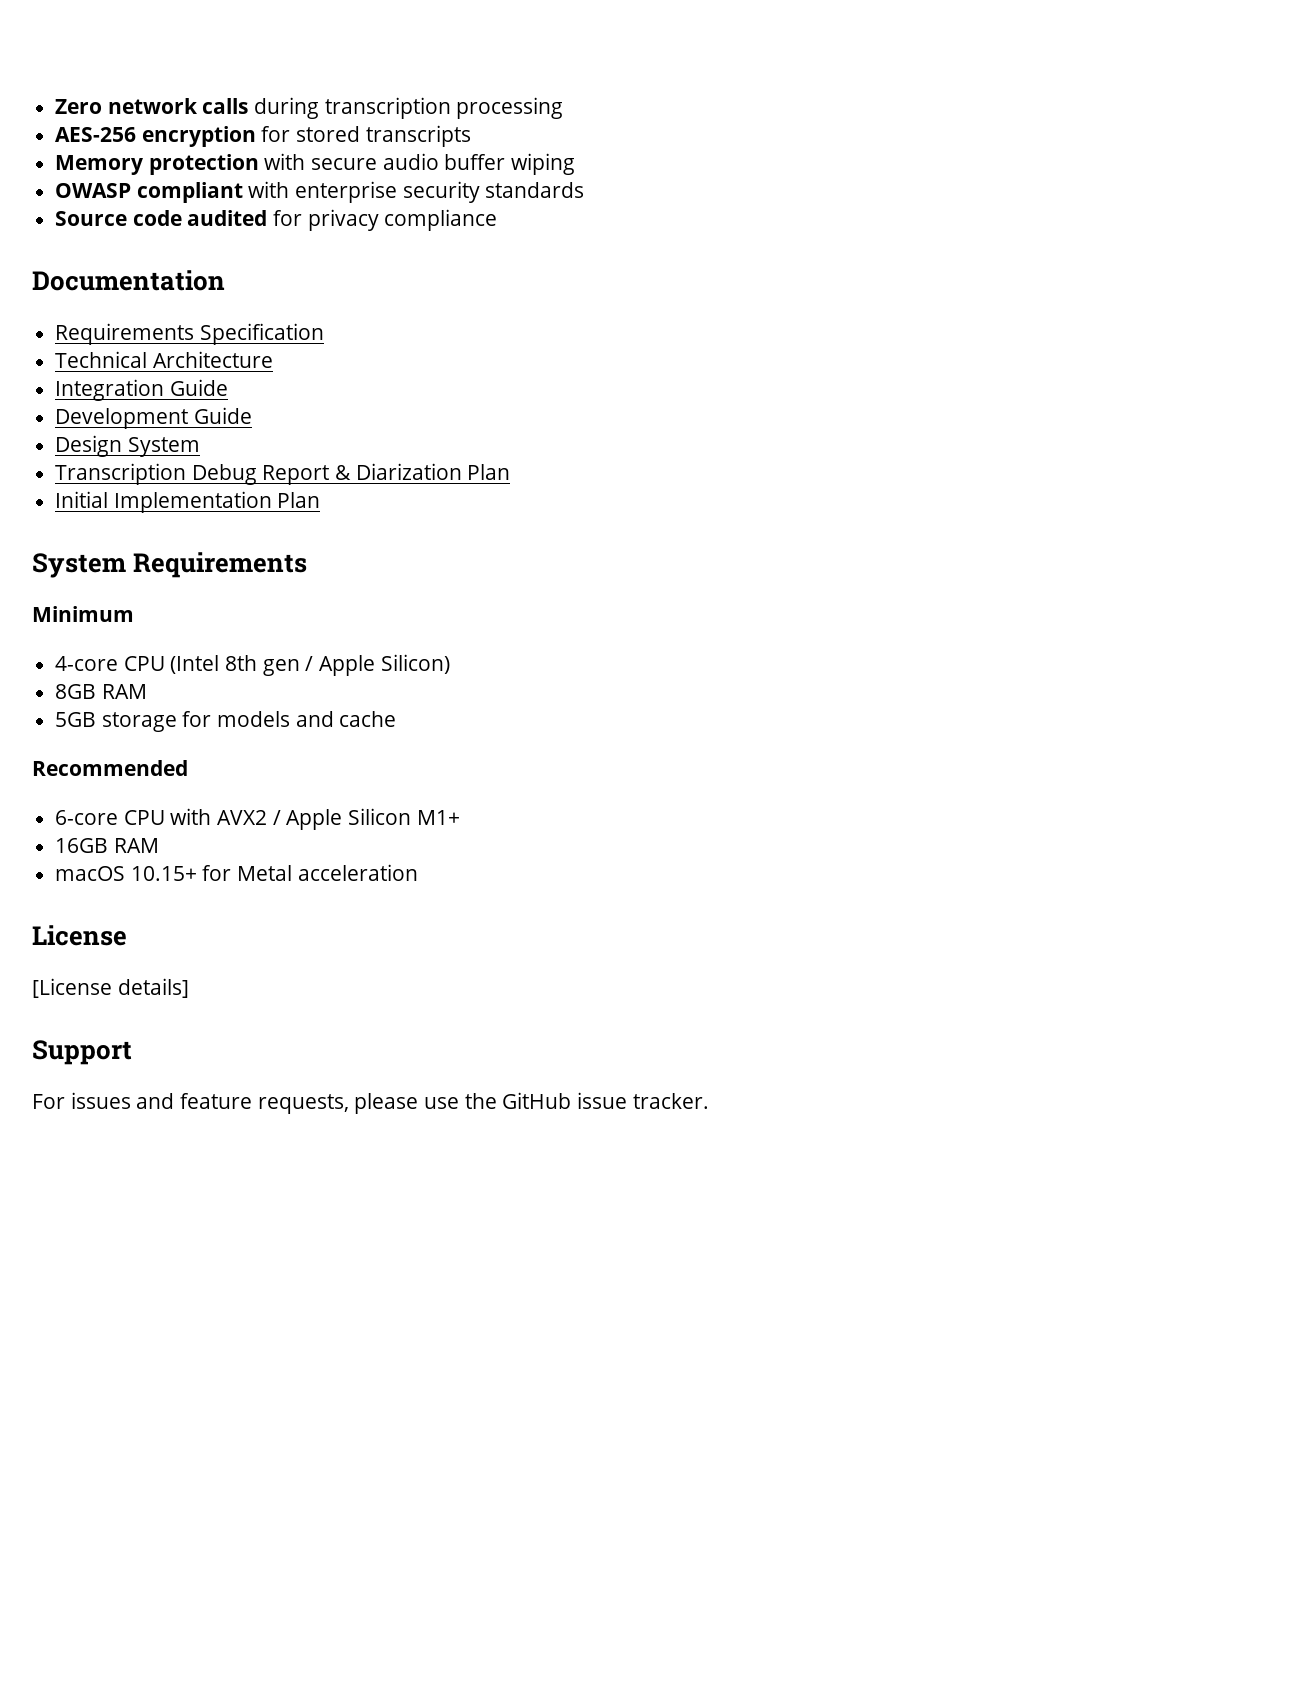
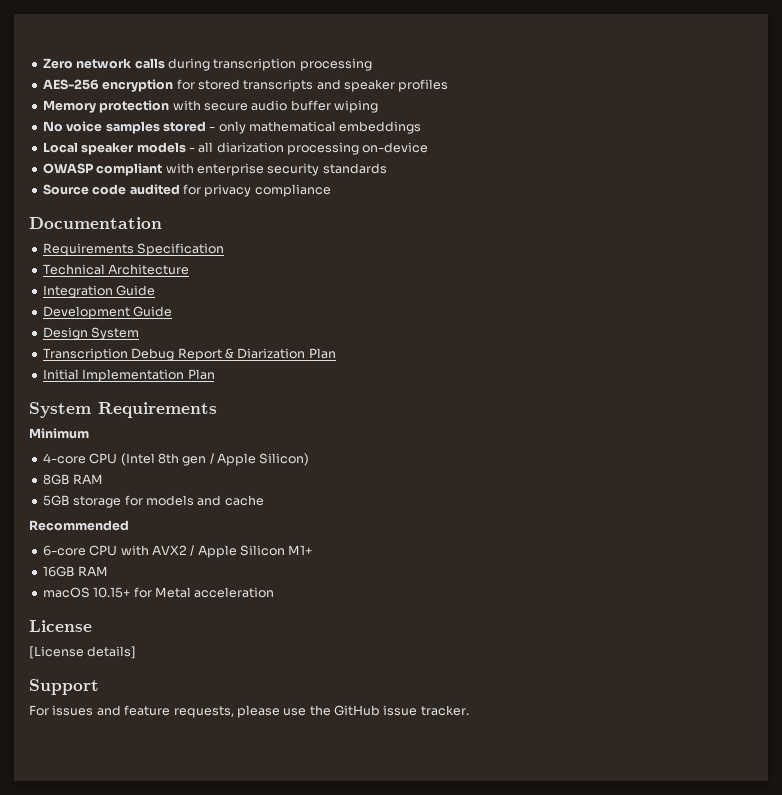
(471, 136) none -> [316,79,449,92] and speaker profiles
(576, 164) none -> [42,121,422,134] [42,142,429,155] // No voice samples stored - only mathematical embeddings // Local speaker models - all diarization processing on-device

